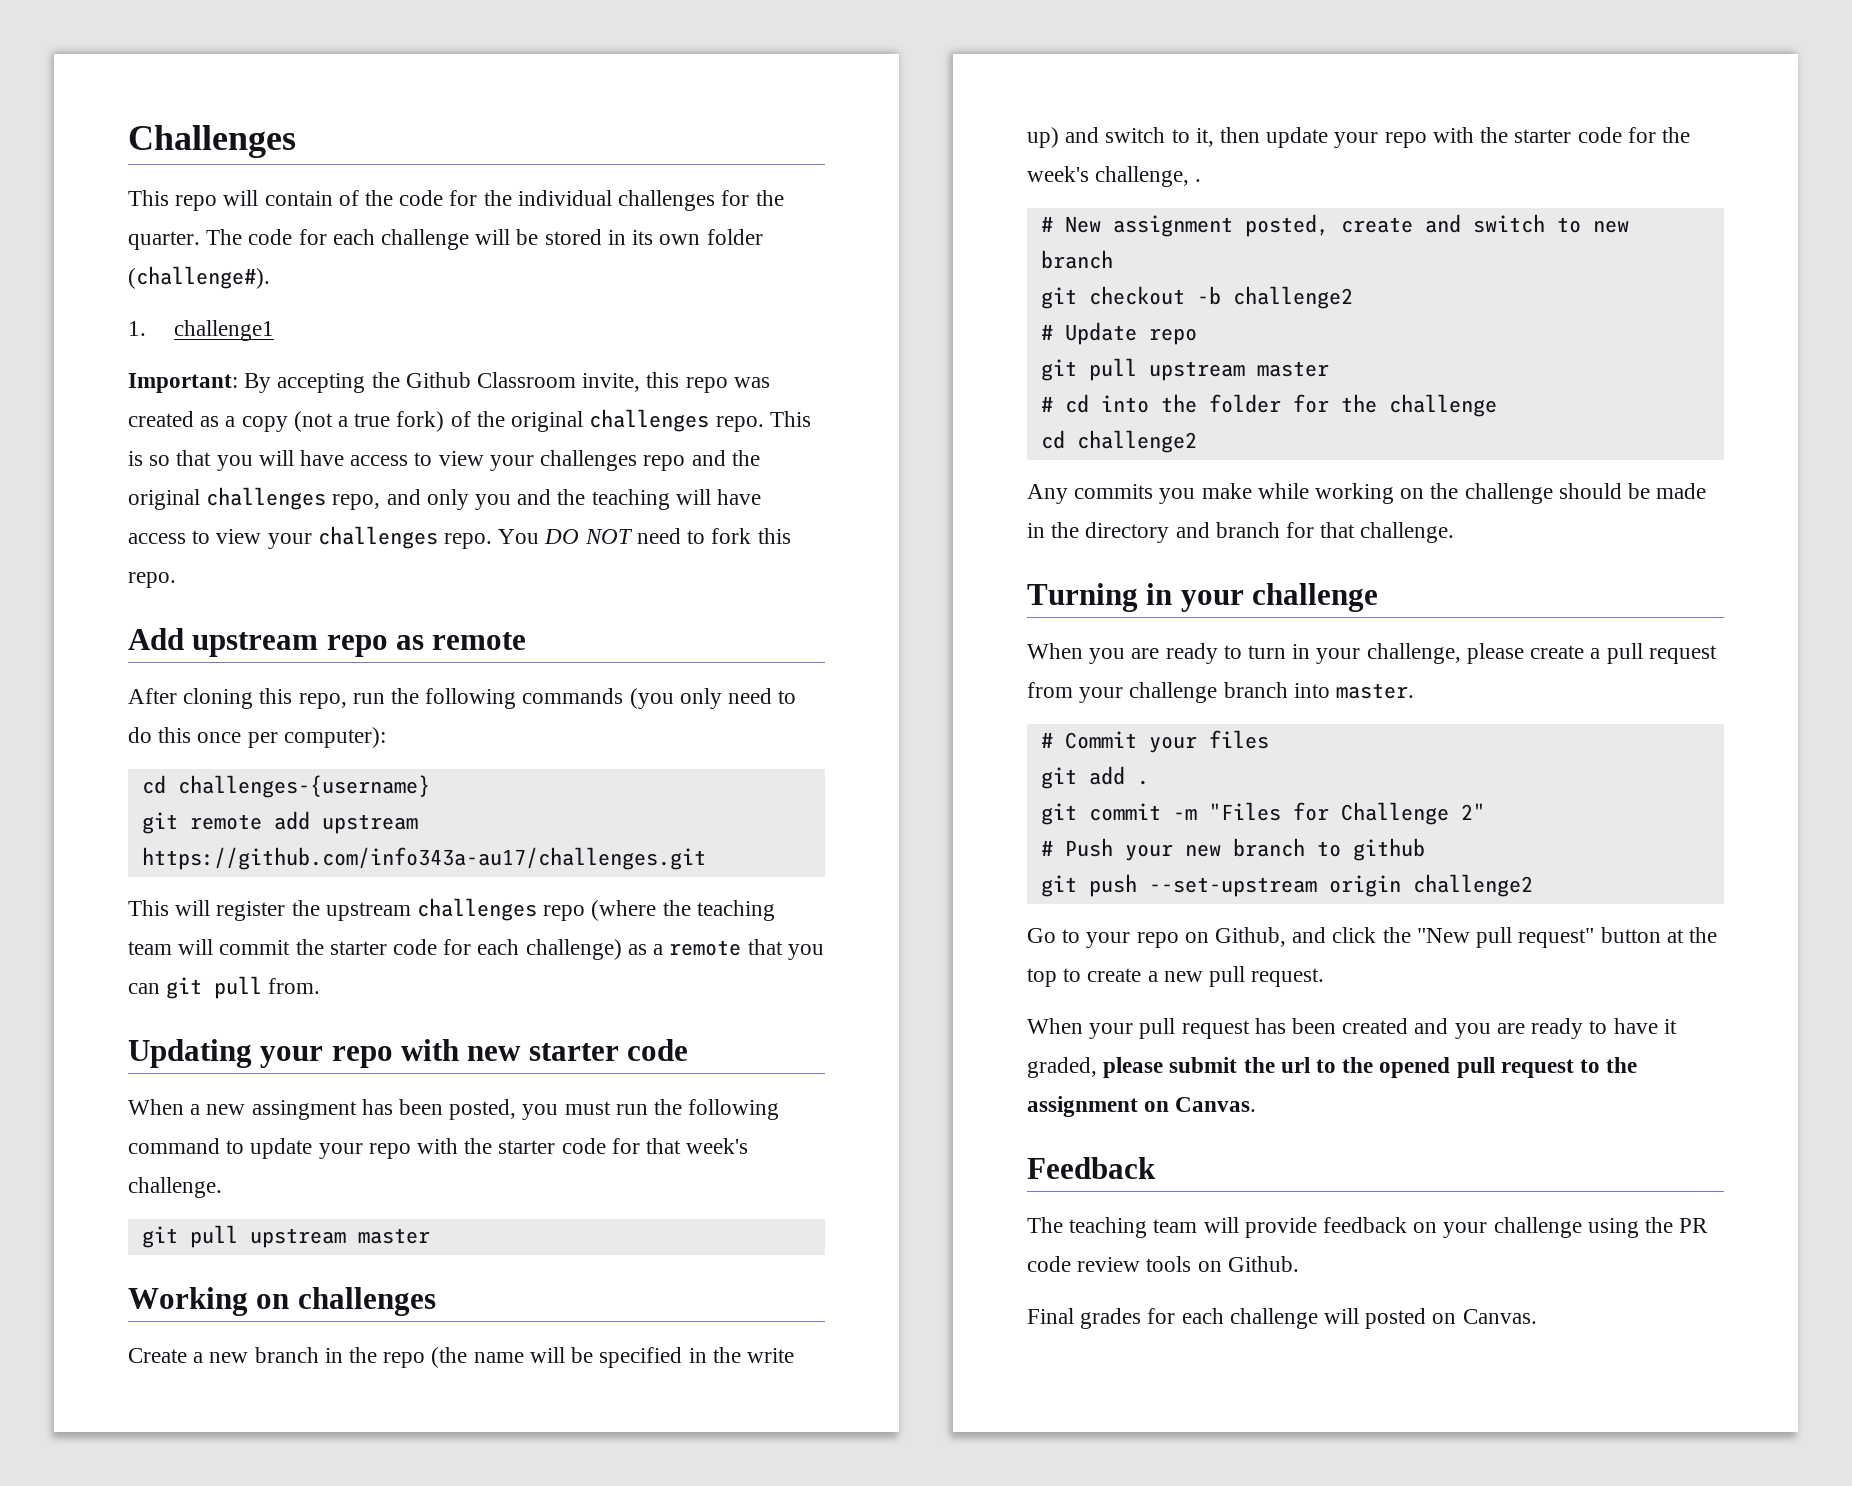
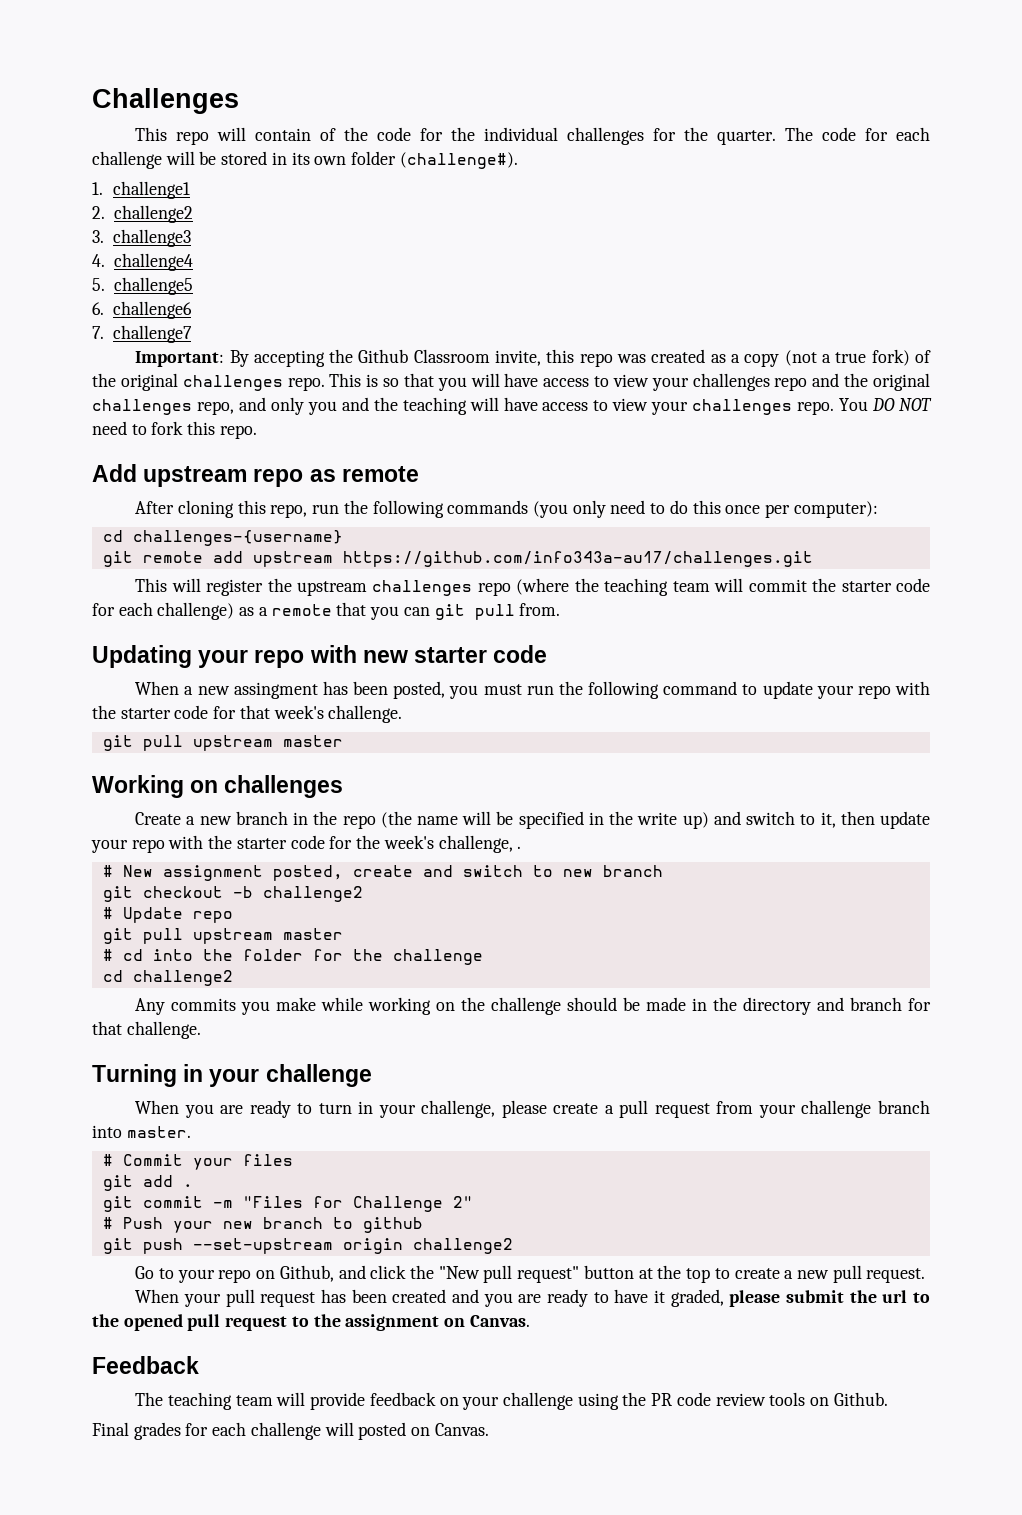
(274, 330) none -> [92,205,193,223] [92,229,191,247] [92,253,193,271] [92,277,193,295] [92,301,192,319] [92,325,192,343] // 2. challenge2 // 3. challenge3 // 4. challenge4 // 5. challenge5 // 6. challenge6 // 7. challenge7

